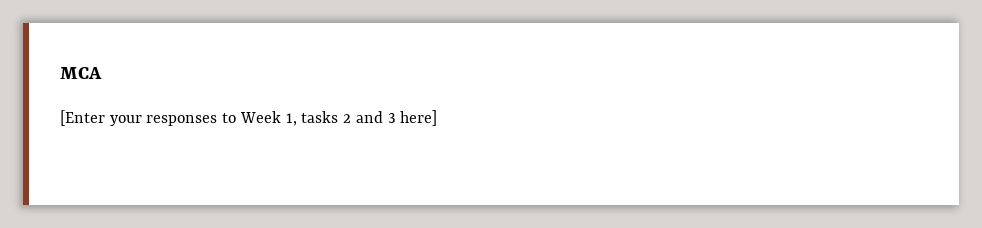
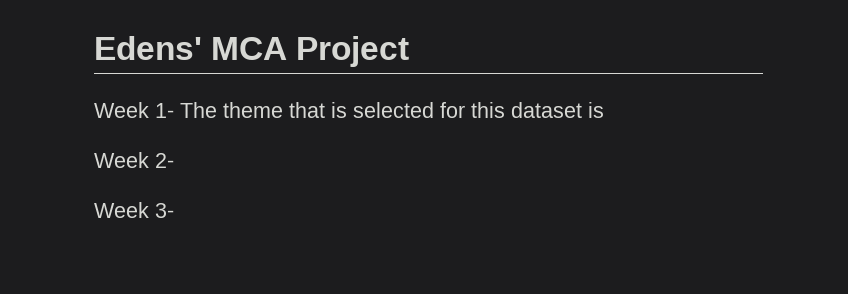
(60, 73) none -> [94,36,202,60] Edens'
[60,110,438,126] // [Enter your responses to Week 1, tasks 2 and 3 here] -> [296,36,410,67] [94,102,604,118] [94,152,174,168] [94,202,174,218] Project // Week 1- The theme that is selected for this dataset is // Week 2- // Week 3-

